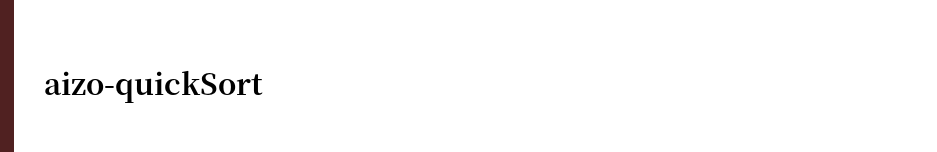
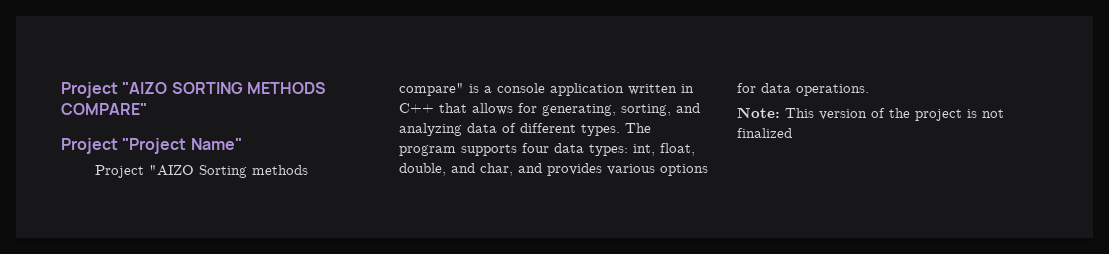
[44,70,263,103] aizo-quickSort -> [61,82,326,98] [61,103,147,115] [61,138,242,154] [94,165,308,178] [399,83,694,96] [399,103,700,116] [399,123,651,136] [399,143,695,156] [399,163,708,176] [737,83,869,96] [737,107,1004,121] [737,128,792,138] Project "AIZO SORTING METHODS COMPARE" // Project "Project Name" // Project "AIZO Sorting methods compare" is a console application written in C++ that allows for generating, sorting, and analyzing data of different types. The program supports four data types: int, float, double, and char, and provides various options for data operations. // Note: This version of the project is not finalized

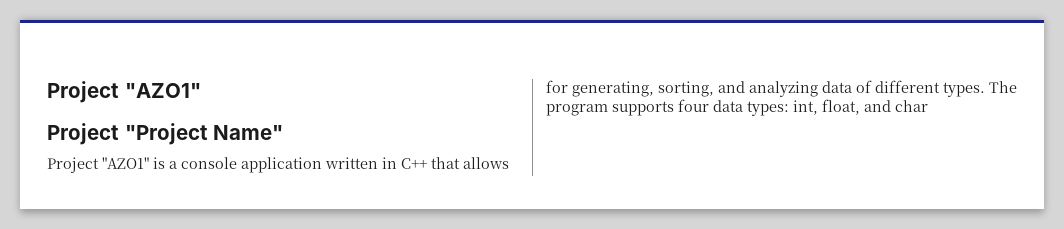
[61,82,326,98] [61,103,147,115] Project "AIZO SORTING METHODS COMPARE" -> [47,81,201,103] Project "AZO1"
[148,165,308,178] [399,83,464,96] "AIZO Sorting methods compare" -> [102,157,149,169] "AZO1"
[399,163,708,176] [737,83,869,96] [737,107,1004,121] [737,128,792,138] double, and char, and provides various options for data operations. // Note: This version of the project is not finalized -> [864,100,928,112] and char

